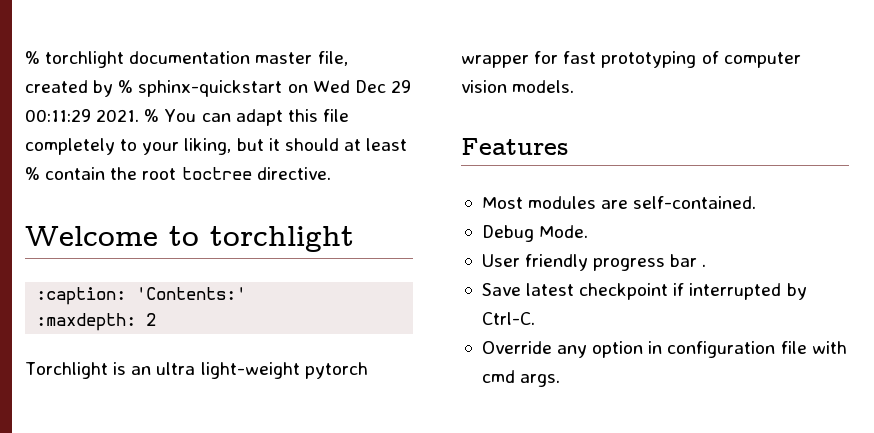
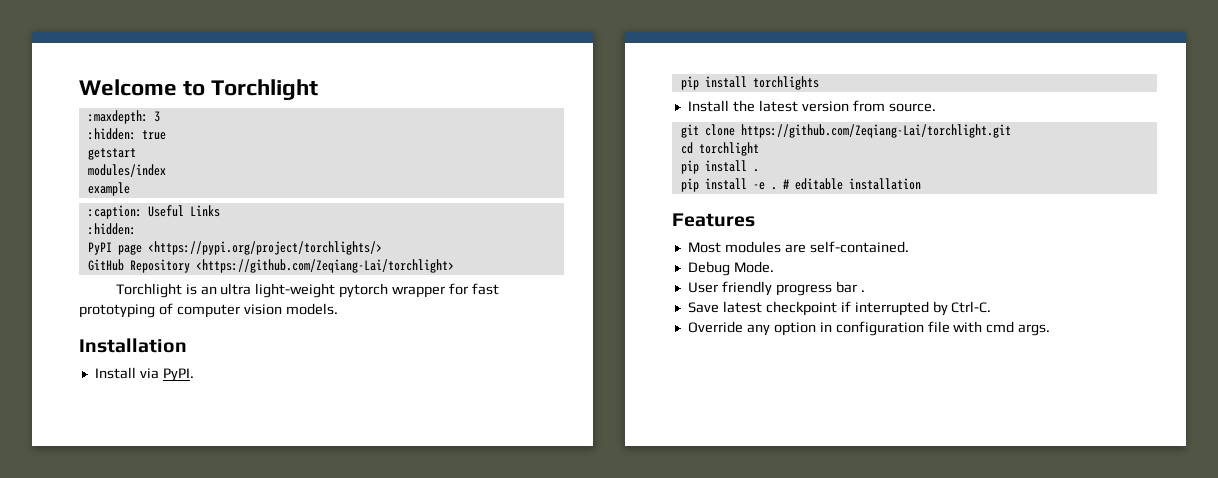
[25,51,348,68] [25,80,411,97] [25,109,349,126] [25,138,408,155] [25,167,331,180] [25,226,354,252] [36,287,247,305] [36,313,157,331] % torchlight documentation master file, created by % sphinx-quickstart on Wed Dec 29 00:11:29 2021. % You can adapt this file completely to your liking, but it should at least % contain the root toctree directive. // Welcome to torchlight // :caption: 'Contents:' // :maxdepth: 2 -> [79,79,319,100] [87,110,160,124] [87,128,166,140] [87,148,136,160] [87,164,166,177] [87,182,130,196] [87,205,220,219] [87,223,136,235] [87,241,382,255] [87,259,454,273] Welcome to Torchlight // :maxdepth: 3 // :hidden: true // getstart // modules/index // example // :caption: Useful Links // :hidden: // PyPI page <https://pypi.org/project/torchlights/> // GitHub Repository <https://github.com/Zeqiang-Lai/torchlight>
(575, 86) none -> [79,338,187,353] [94,367,194,382] [680,76,819,90] [687,100,936,112] [680,124,1011,138] [680,142,759,156] [680,160,759,174] [680,178,921,192] // Installation // Install via PyPI. // pip install torchlights // Install the latest version from source. // git clone https://github.com/Zeqiang-Lai/torchlight.git // cd torchlight // pip install . // pip install -e . # editable installation

